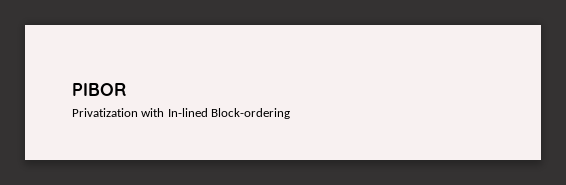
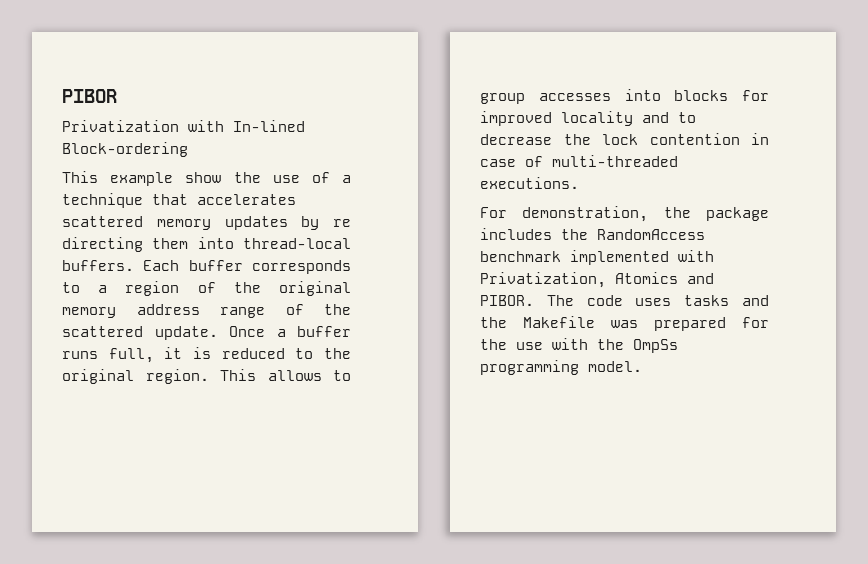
(291, 113) none -> [62,171,351,186] [62,193,296,208] [62,216,351,230] [62,237,351,252] [62,260,351,274] [62,281,351,296] [62,304,351,318] [62,326,351,340] [62,347,351,363] [62,369,351,384] [480,89,769,104] [480,111,696,126] [480,133,769,145] [480,155,678,167] [480,177,579,189] [480,206,769,222] [480,228,705,240] [480,250,714,265] [480,272,714,288] [480,295,769,306] [480,316,769,331] [480,338,678,353] [480,360,642,375] // This example show the use of a technique that accelerates scattered memory updates by re directing them into thread-local buffers. Each buffer corresponds to a region of the original memory address range of the scattered update. Once a buffer runs full, it is reduced to the original region. This allows to group accesses into blocks for improved locality and to decrease the lock contention in case of multi-threaded executions. // For demonstration, the package includes the RandomAccess benchmark implemented with Privatization, Atomics and PIBOR. The code uses tasks and the Makefile was prepared for the use with the OmpSs programming model.

